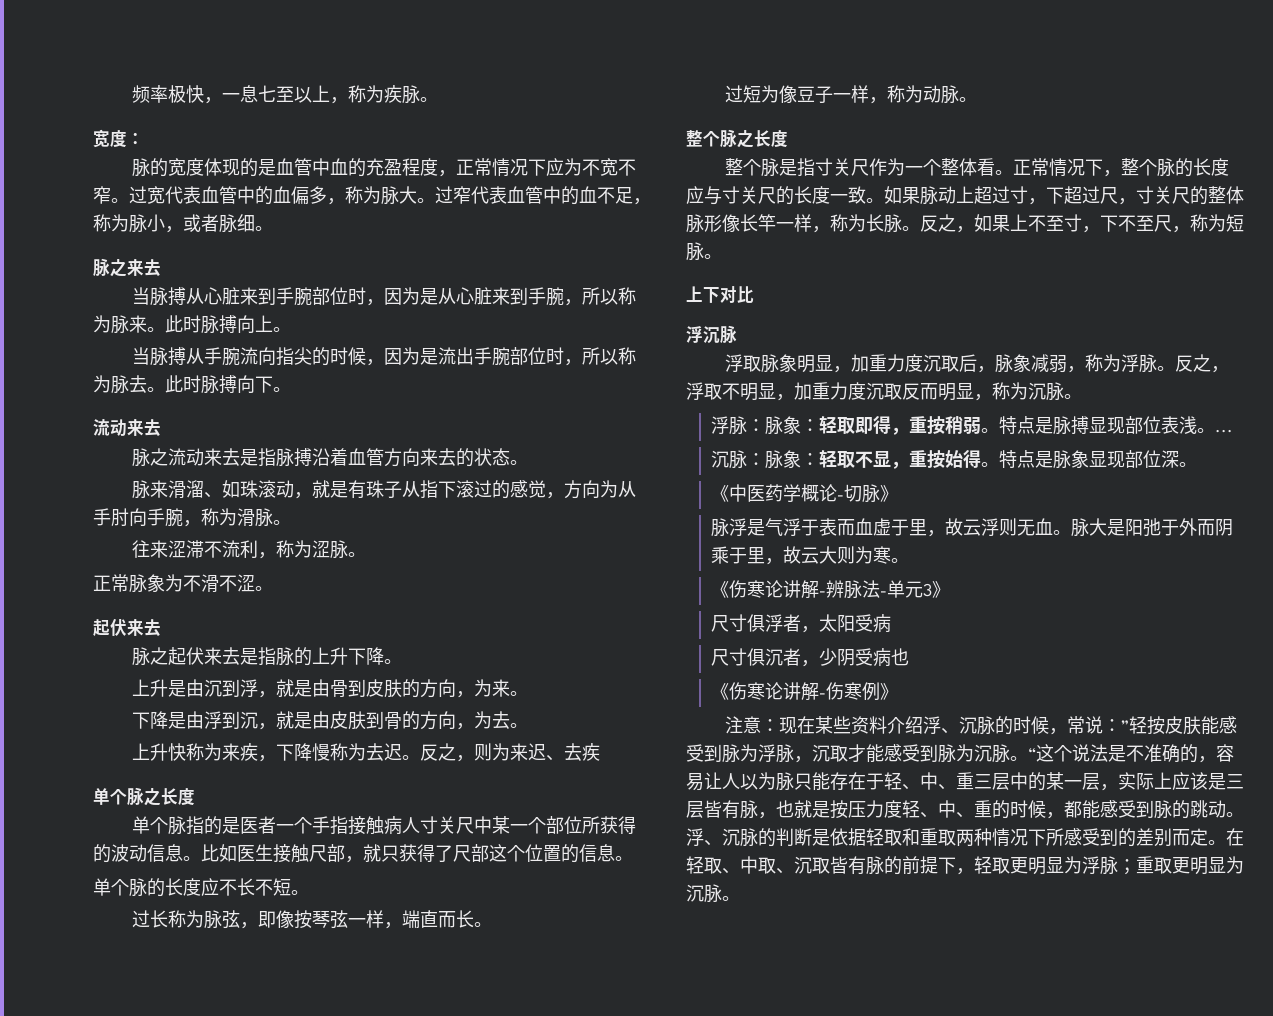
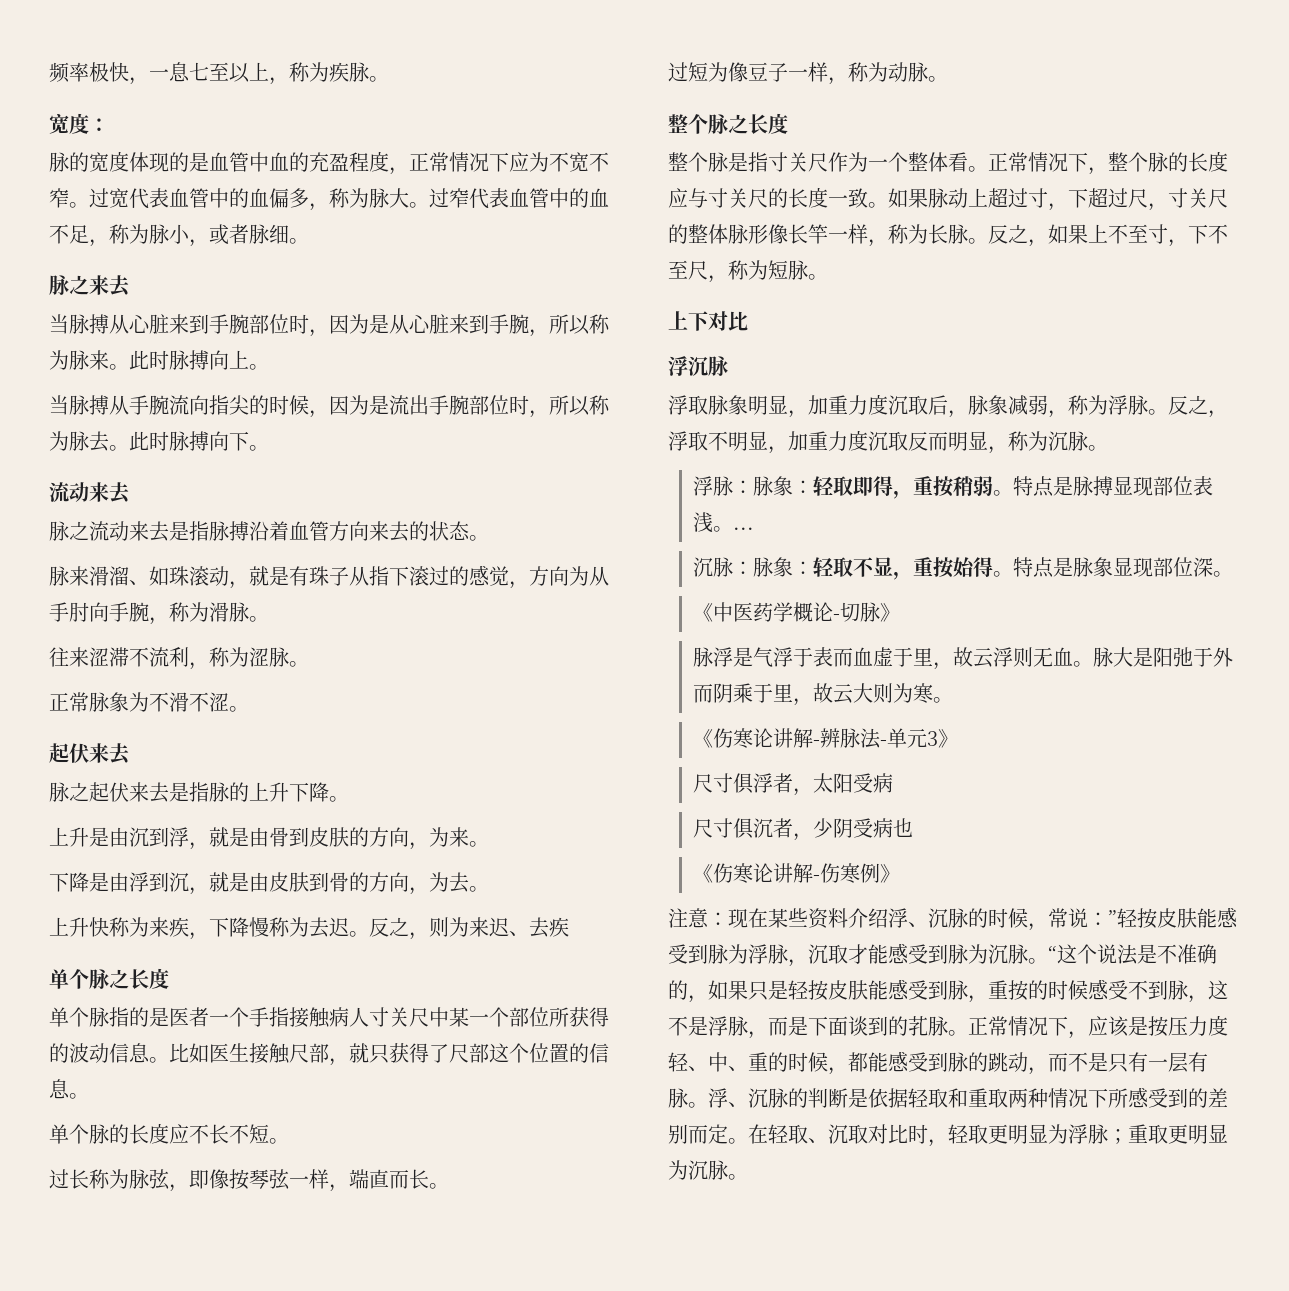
[1216,744,1234,762] [686,772,1244,791] [686,800,812,819] 容易让人以为脉只能存在于轻、中、重三层中的某一层，实际上应该是三层皆有脉，也就 -> [708,979,1228,1003] [668,1016,1129,1039] 如果只是轻按皮肤能感受到脉，重按的时候感受不到脉，这不是浮脉，而是下面谈到的芤脉。正常情况下，应该
(1226, 809) none -> [1028,1052,1208,1075] [668,1088,688,1108] ，而不是只有一层有脉
[740,856,956,875] 中取、沉取皆有脉的前提下 -> [828,1124,928,1144] 沉取对比时

